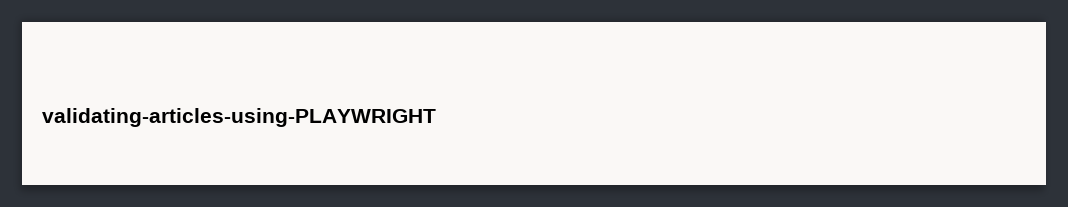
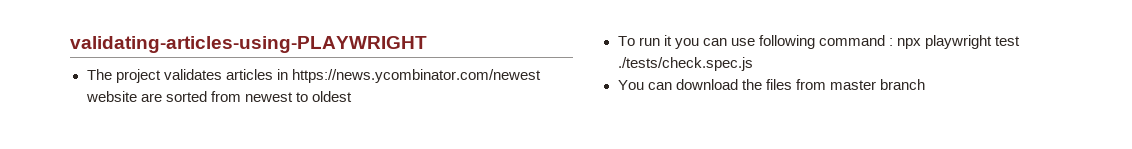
(436, 117) none -> [86,69,541,83] [85,91,352,102] [617,35,1021,49] [617,57,753,71] [617,79,925,90] // The project validates articles in https://news.ycombinator.com/newest website are sorted from newest to oldest // To run it you can use following command : npx playwright test ./tests/check.spec.js // You can download the files from master branch

